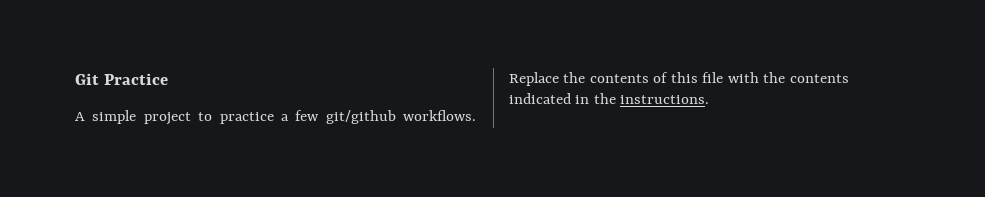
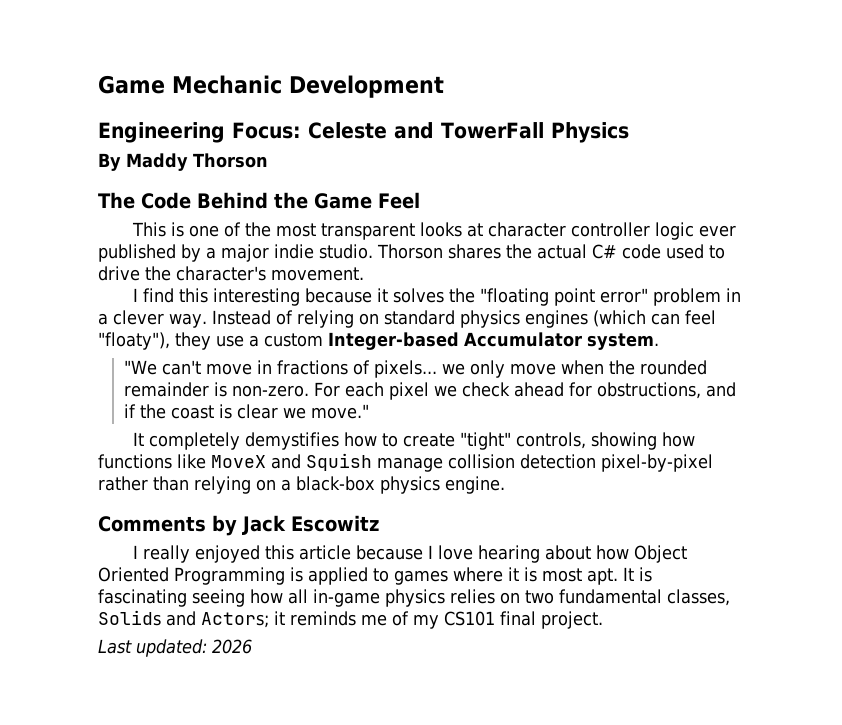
[75,73,169,85] [75,110,476,125] [509,72,849,86] [509,93,710,104] Git Practice // A simple project to practice a few git/github workflows. Replace the contents of this file with the contents indicated in the instructions. -> [98,75,444,98] [98,122,629,143] [98,153,268,171] [98,192,420,209] [131,222,736,240] [98,244,725,262] [98,266,364,281] [132,288,741,306] [98,310,716,328] [98,332,659,350] [124,360,708,378] [124,382,737,400] [124,404,370,419] [132,432,695,450] [98,453,713,472] [98,476,505,494] [98,515,379,536] [132,545,687,563] [98,567,652,585] [98,589,730,607] [98,610,603,629] [98,639,252,657] Game Mechanic Development // Engineering Focus: Celeste and TowerFall Physics // By Maddy Thorson // The Code Behind the Game Feel // This is one of the most transparent looks at character controller logic ever published by a major indie studio. Thorson shares the actual C# code used to drive the character's movement. // I find this interesting because it solves the "floating point error" problem in a clever way. Instead of relying on standard physics engines (which can feel "floaty"), they use a custom Integer-based Accumulator system. // "We can't move in fractions of pixels... we only move when the rounded remainder is non-zero. For each pixel we check ahead for obstructions, and if the coast is clear we move." // It completely demystifies how to create "tight" controls, showing how functions like MoveX and Squish manage collision detection pixel-by-pixel rather than relying on a black-box physics engine. // Comments by Jack Escowitz // I really enjoyed this article because I love hearing about how Object Oriented Programming is applied to games where it is most apt. It is fascinating seeing how all in-game physics relies on two fundamental classes, Solids and Actors; it reminds me of my CS101 final project. // Last updated: 2026

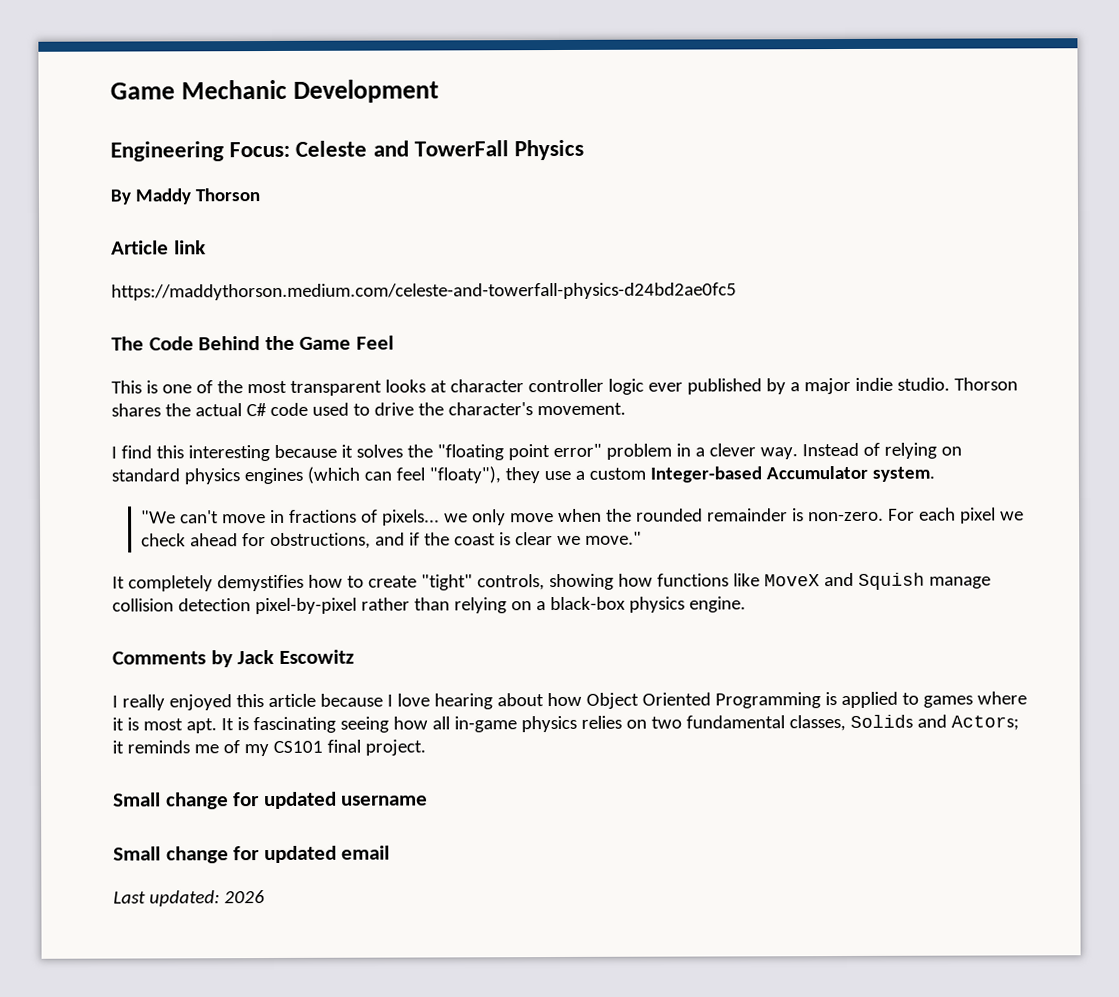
(268, 160) none -> [111,240,206,255] [111,282,737,301] // Article link // https://maddythorson.medium.com/celeste-and-towerfall-physics-d24bd2ae0fc5
(603, 620) none -> [113,791,429,810] [113,845,391,864] // Small change for updated username // Small change for updated email

